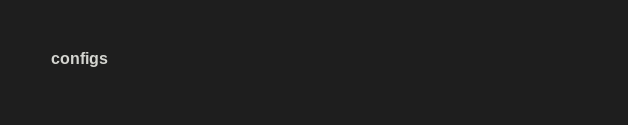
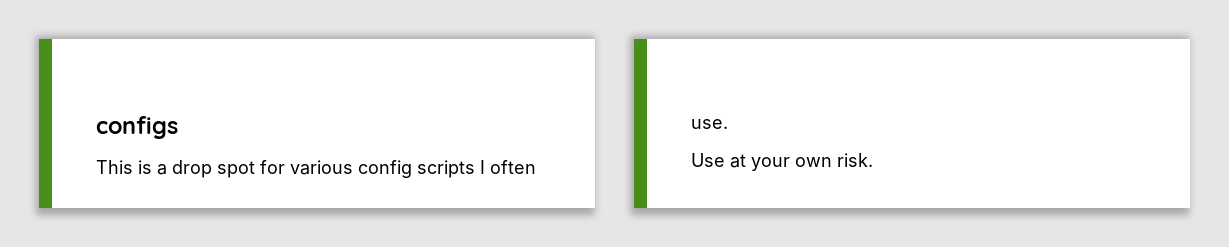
(108, 59) none -> [96,160,536,178] [691,119,728,129] [691,153,873,171] // This is a drop spot for various config scripts I often use. // Use at your own risk.

